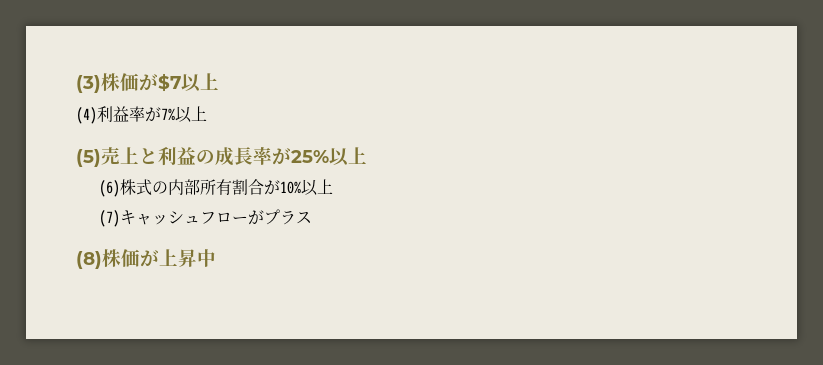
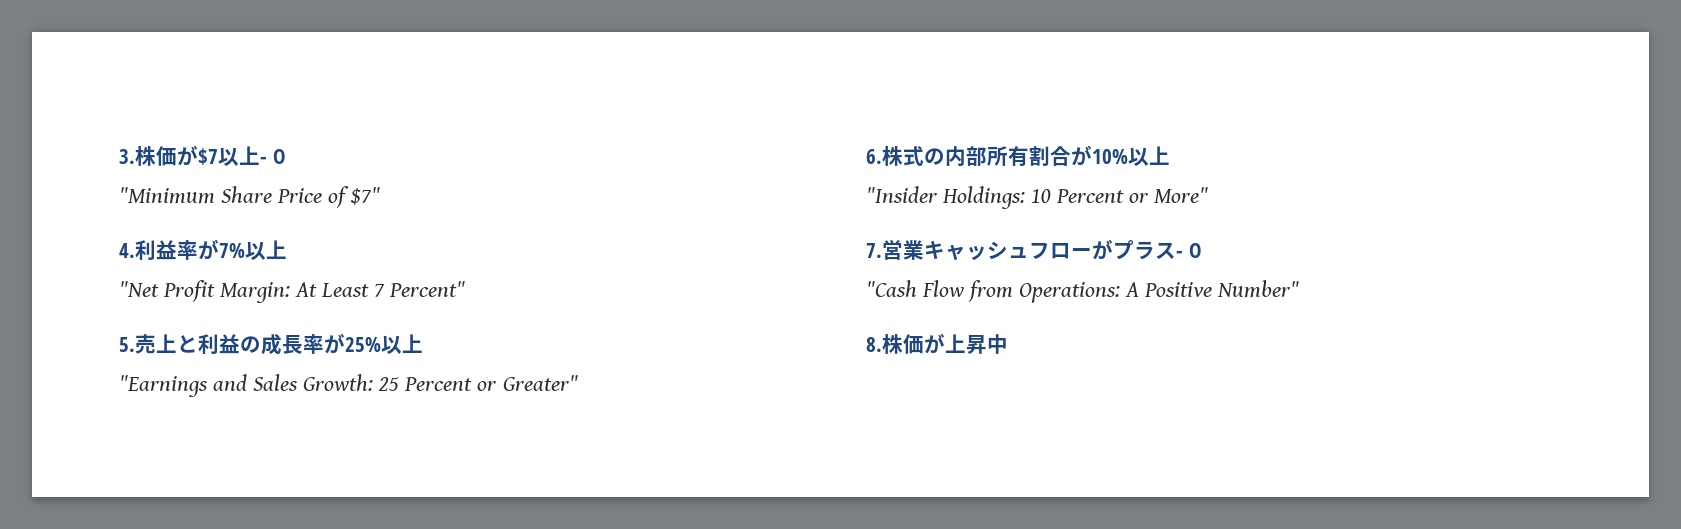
[76,75,101,93] (3) -> [119,149,135,164] 3.
[76,106,207,124] [76,149,101,167] // (4)利益率が7%以上 // (5) -> [260,149,286,164] [119,186,381,208] [119,239,287,260] [119,280,466,303] [119,337,135,352] - O // "Minimum Share Price of $7" // 4.利益率が7%以上 // "Net Profit Margin: At Least 7 Percent" // 5.
[99,180,121,197] (6) -> [119,374,578,397] [866,149,882,164] "Earnings and Sales Growth: 25 Percent or Greater" // 6.
[99,210,121,227] (7) -> [866,186,1209,209] [866,240,924,260] "Insider Holdings: 10 Percent or More" // 7.営業
[76,251,102,269] // (8) -> [1176,243,1202,258] [866,280,1300,303] [866,337,882,352] - O // "Cash Flow from Operations: A Positive Number" // 8.

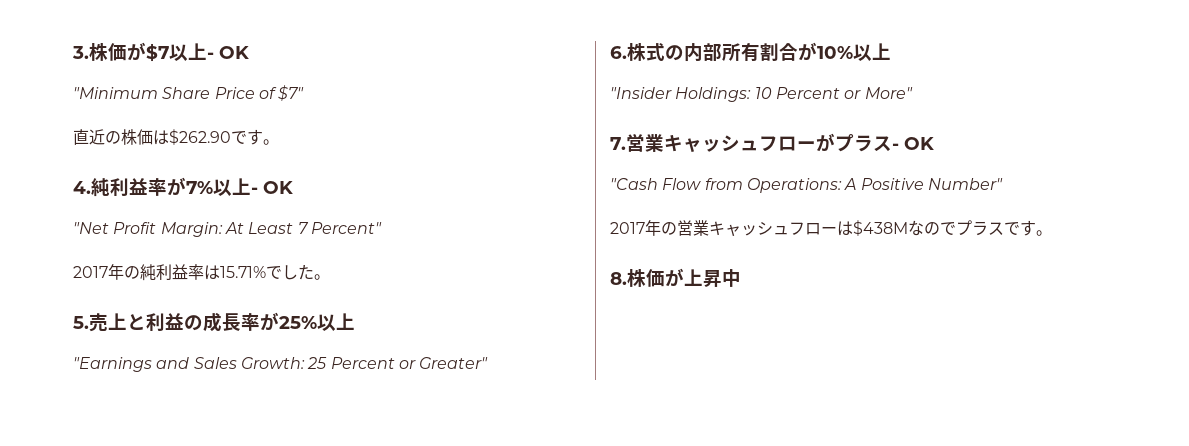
[272,149,286,164] O -> [219,46,249,59] OK
(381, 196) none -> [73,129,279,145] // 直近の株価は$262.90です。
(135, 250) none -> [91,178,110,197] 純
(287, 249) none -> [251,181,293,194] - OK
(466, 289) none -> [73,264,330,281] // 2017年の純利益率は15.71%でした。
[1188,243,1202,258] O -> [904,137,934,150] OK
(1300, 289) none -> [610,220,1052,236] // 2017年の営業キャッシュフローは$438Mなのでプラスです。

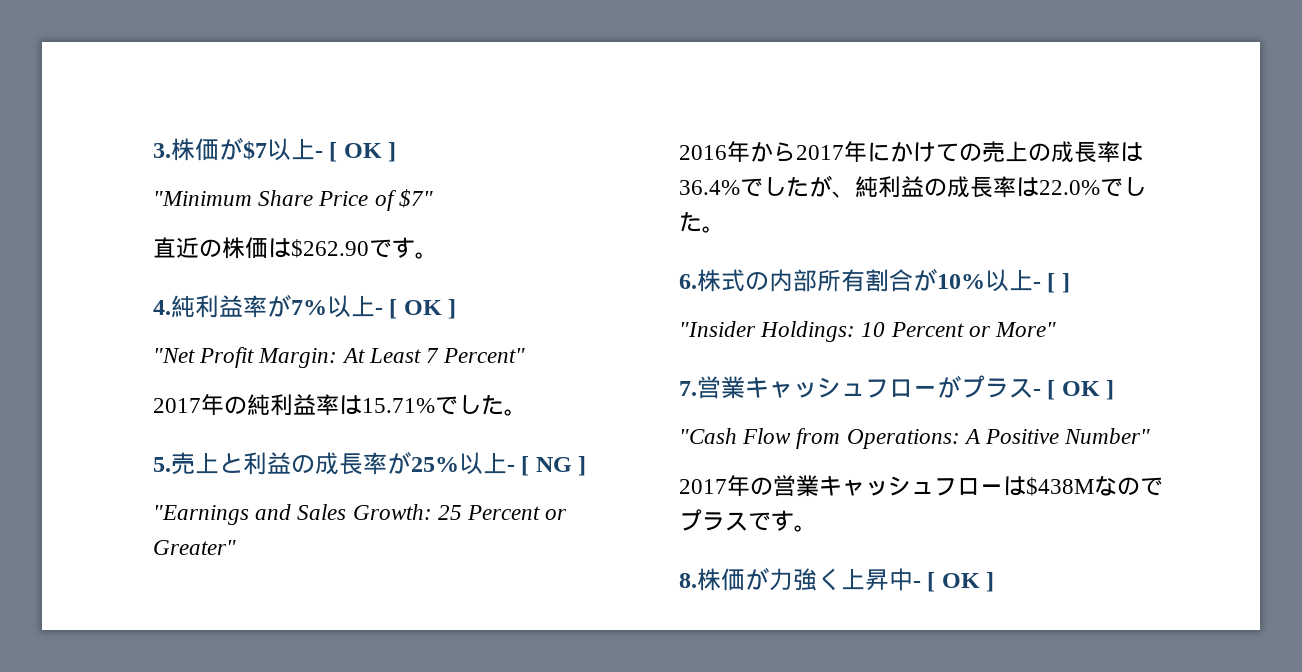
[219,46,249,59] OK -> [329,142,397,162] [ OK ]
[263,181,293,194] OK -> [389,299,457,319] [ OK ]
(355, 321) none -> [507,456,587,476] - [ NG ]
(489, 363) none -> [679,141,1143,163] [679,175,1146,198] [679,211,725,233] // 2016年から2017年にかけての売上の成長率は36.4%でしたが、純利益の成長率は22.0%でした。
(891, 51) none -> [1033,273,1070,293] - [ ]
[904,137,934,150] OK -> [1047,380,1115,400] [ OK ]
[684,269,741,287] 上昇中 -> [769,568,995,592] 力強く上昇中- [ OK ]

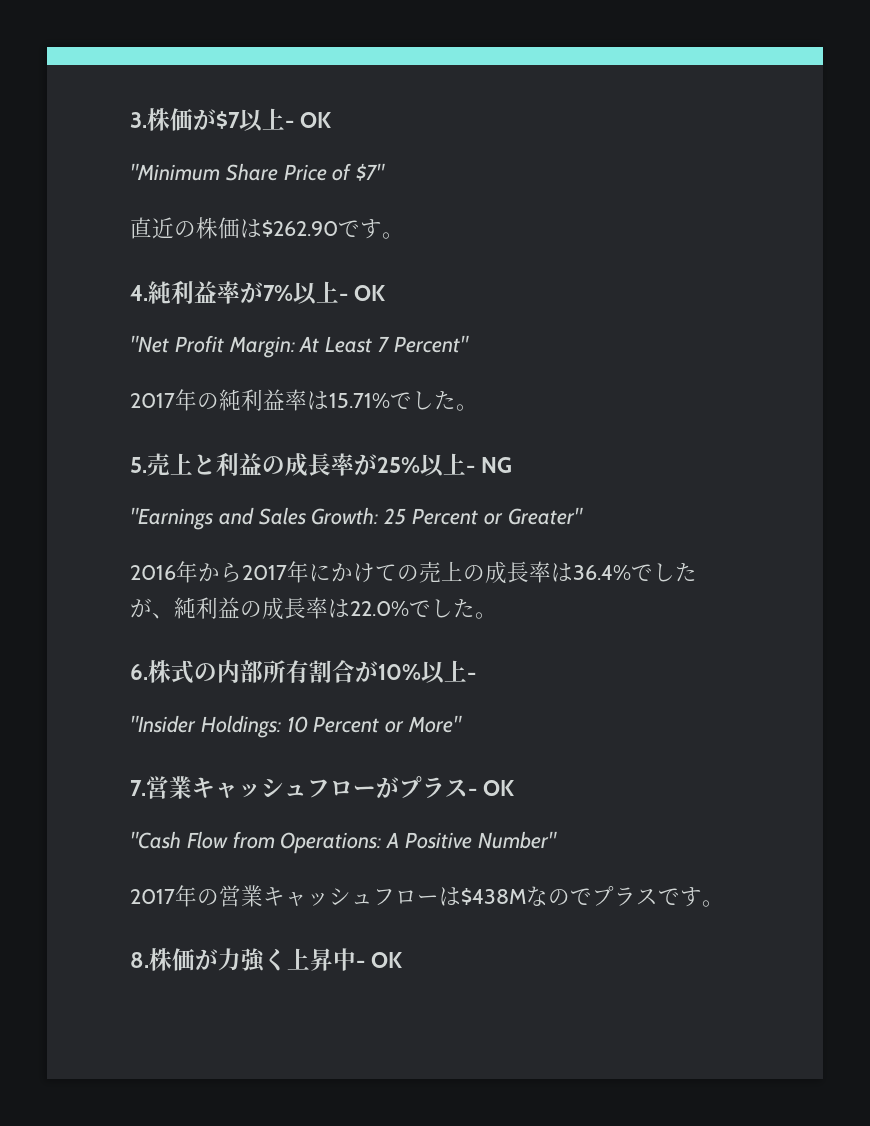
[329,142,397,162] [ OK ] -> [300,112,332,128] OK
[389,299,457,319] [ OK ] -> [354,285,386,301] OK
[521,456,530,476] [ -> (475, 469) none
[578,456,587,476] ] -> (513, 465) none
[1047,273,1070,293] [ ] -> (476, 676) none
[1047,380,1115,400] [ OK ] -> [483,780,515,796] OK
[927,572,995,592] [ OK ] -> [371,952,403,968] OK

